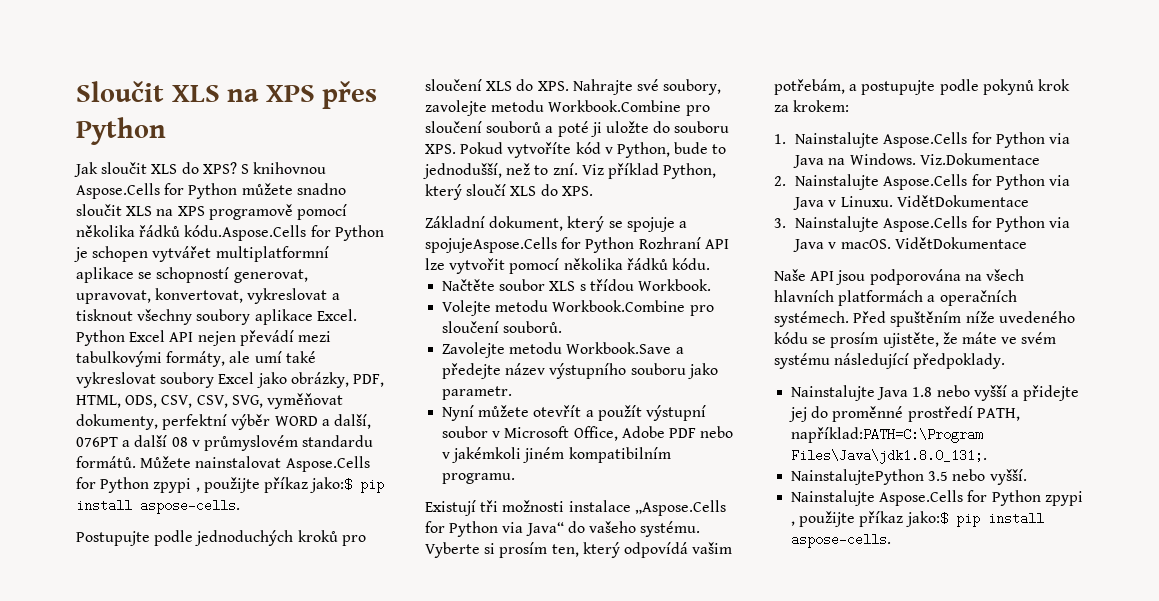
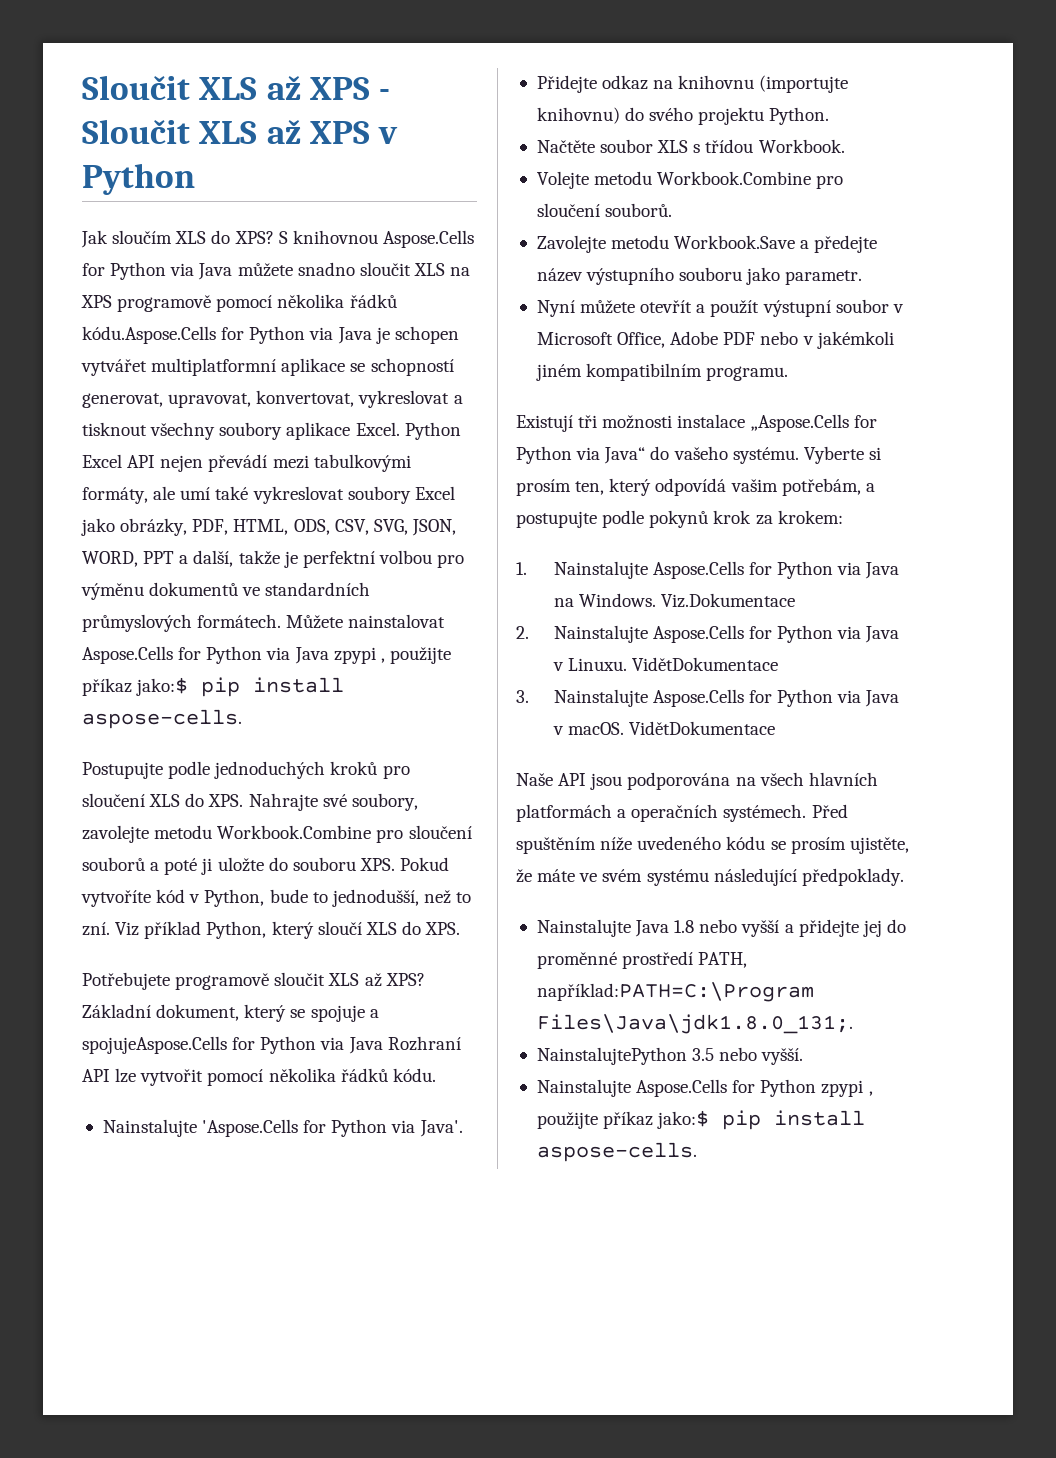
[76,81,378,109] Sloučit XLS na XPS přes -> [82,75,391,100] [82,119,399,144] Sloučit XLS až XPS - Sloučit XLS až XPS v
[101,162,148,174] sloučit -> [112,230,173,244] sloučím
(238, 191) none -> [170,263,233,280] via Java
(384, 233) none -> [309,327,372,344] via Java
[196,393,343,409] [76,414,371,430] [76,435,374,451] [76,456,136,468] CSV, SVG, vyměňovat dokumenty, perfektní výběr WORD a další, 076PT a další 08 v průmyslovém standardu formátů. -> [373,519,456,536] [82,550,465,568] [81,582,371,600] [82,614,282,632] SVG, JSON, WORD, PPT a další, takže je perfektní volbou pro výměnu dokumentů ve standardních průmyslových formátech.
(150, 485) none -> [266,647,329,664] via Java
(593, 191) none -> [82,972,425,990] Potřebujete programově sloučit XLS až XPS?
(635, 245) none -> [320,1037,383,1054] via Java
(710, 264) none -> [102,1119,463,1137] [536,75,849,93] [536,107,830,125] // Nainstalujte 'Aspose.Cells for Python via Java'. // Přidejte odkaz na knihovnu (importujte knihovnu) do svého projektu Python.

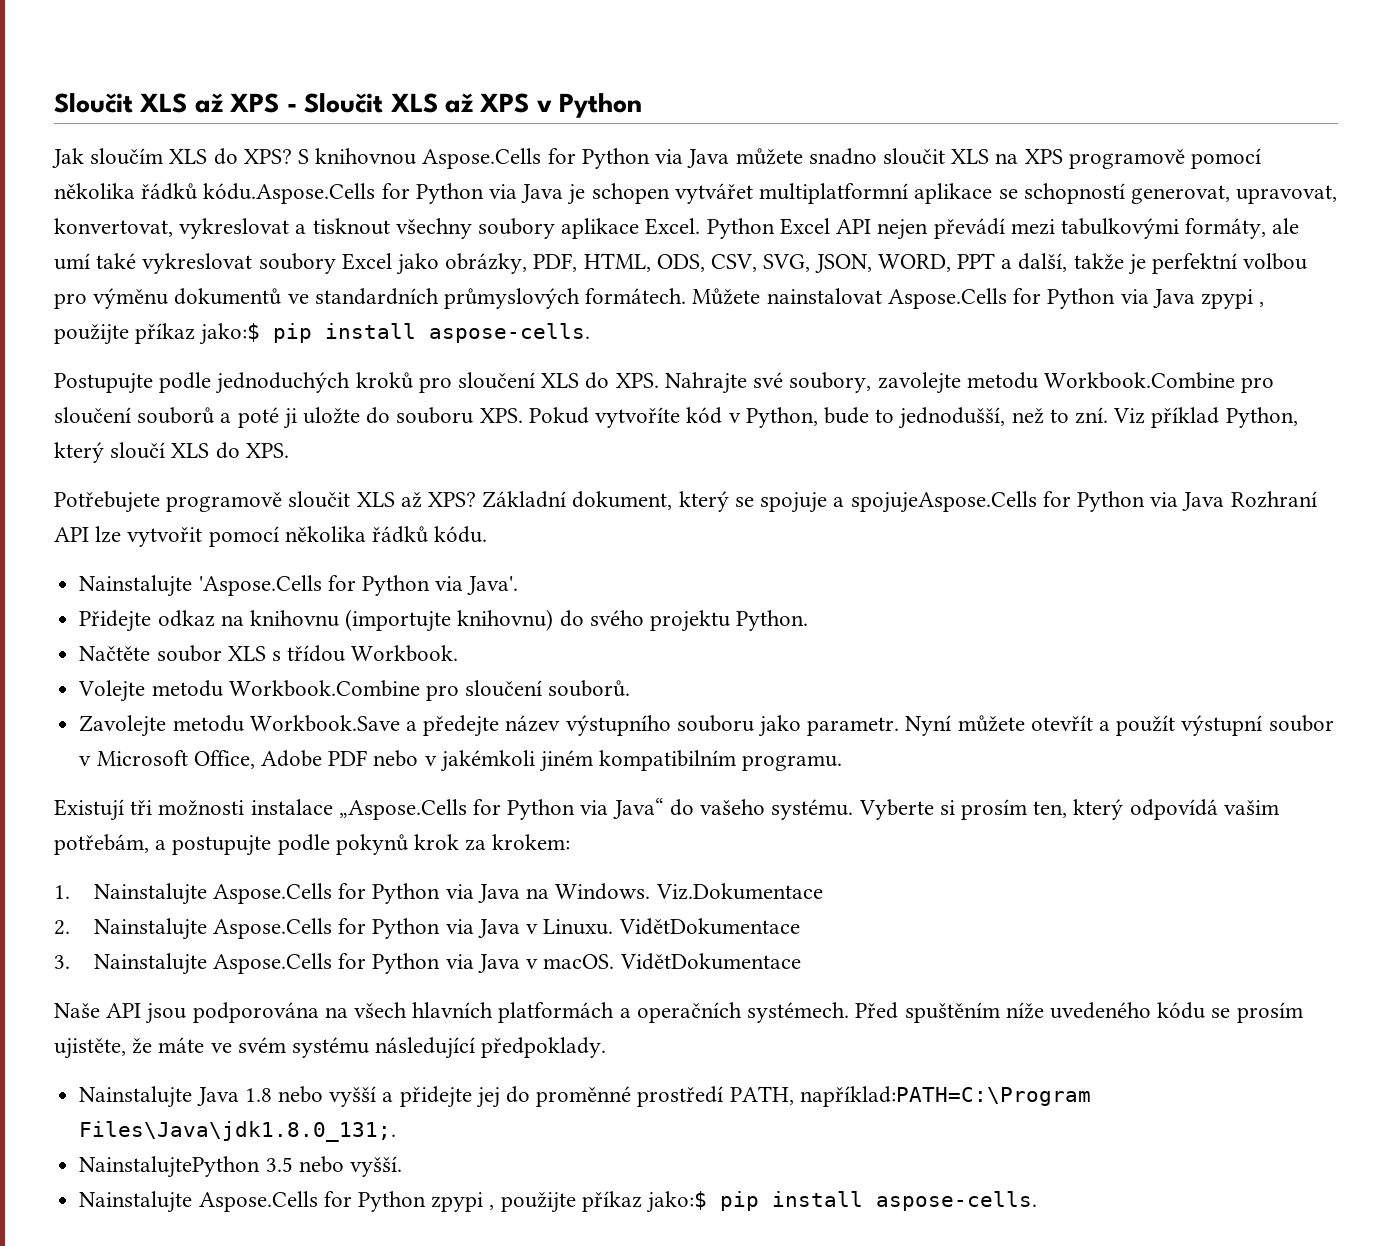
(863, 277) // -> (900, 726) none

